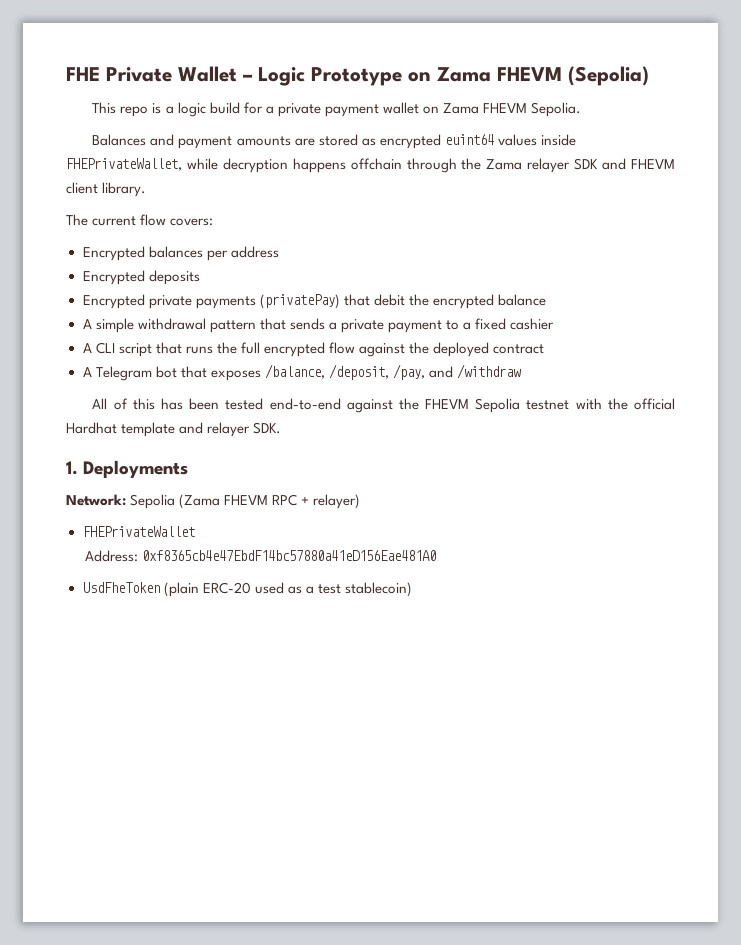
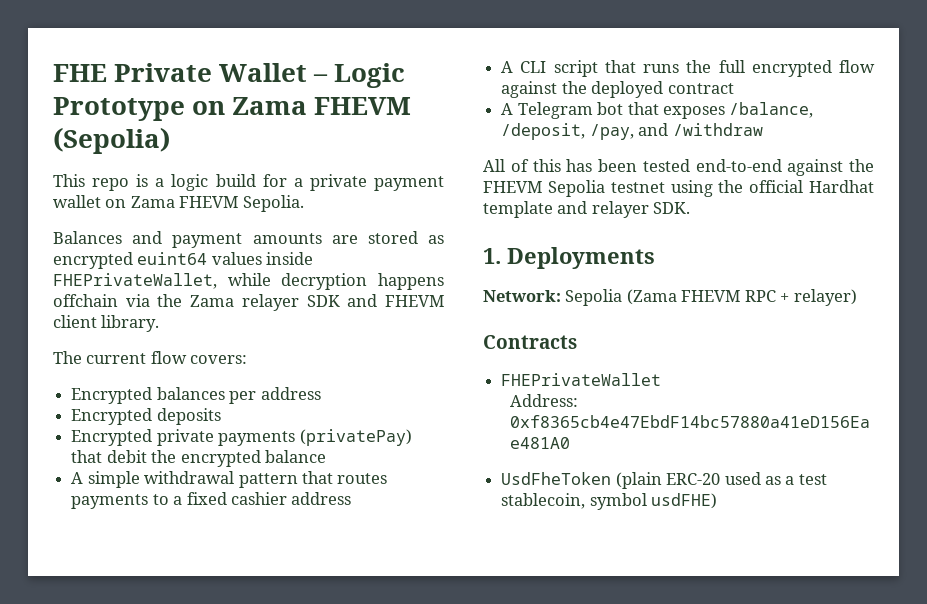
[406,158,457,173] through -> [125,294,150,307] via
[289,318,442,333] sends a private payment -> [337,473,388,484] [71,494,149,509] routes payments
(555, 324) none -> [291,492,352,505] address
[575,398,602,410] with -> [670,180,713,197] using
(361, 501) none -> [483,335,577,349] // Contracts
[344,582,412,597] stablecoin) -> [501,493,718,510] stablecoin, symbol usdFHE)

